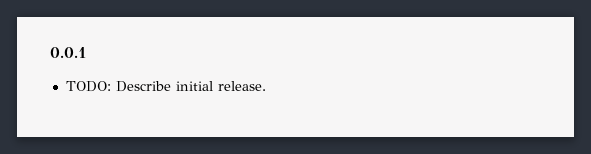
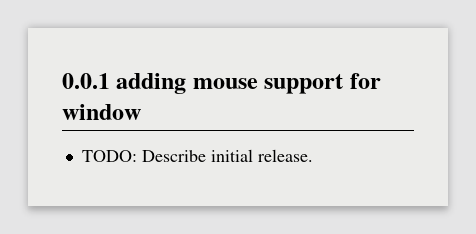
(87, 52) none -> [116,73,381,94] [62,104,141,120] adding mouse support for window

